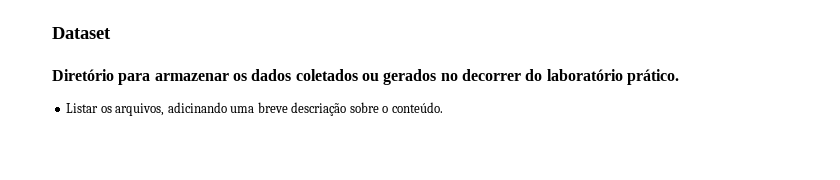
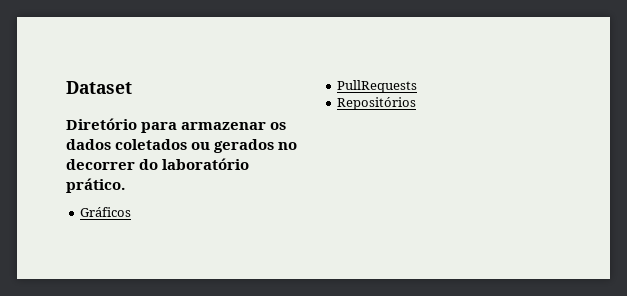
[66,102,443,116] Listar os arquivos, adicinando uma breve descriação sobre o conteúdo. -> [80,207,132,217] [337,80,418,93] [337,97,417,110] Gráficos // PullRequests // Repositórios

